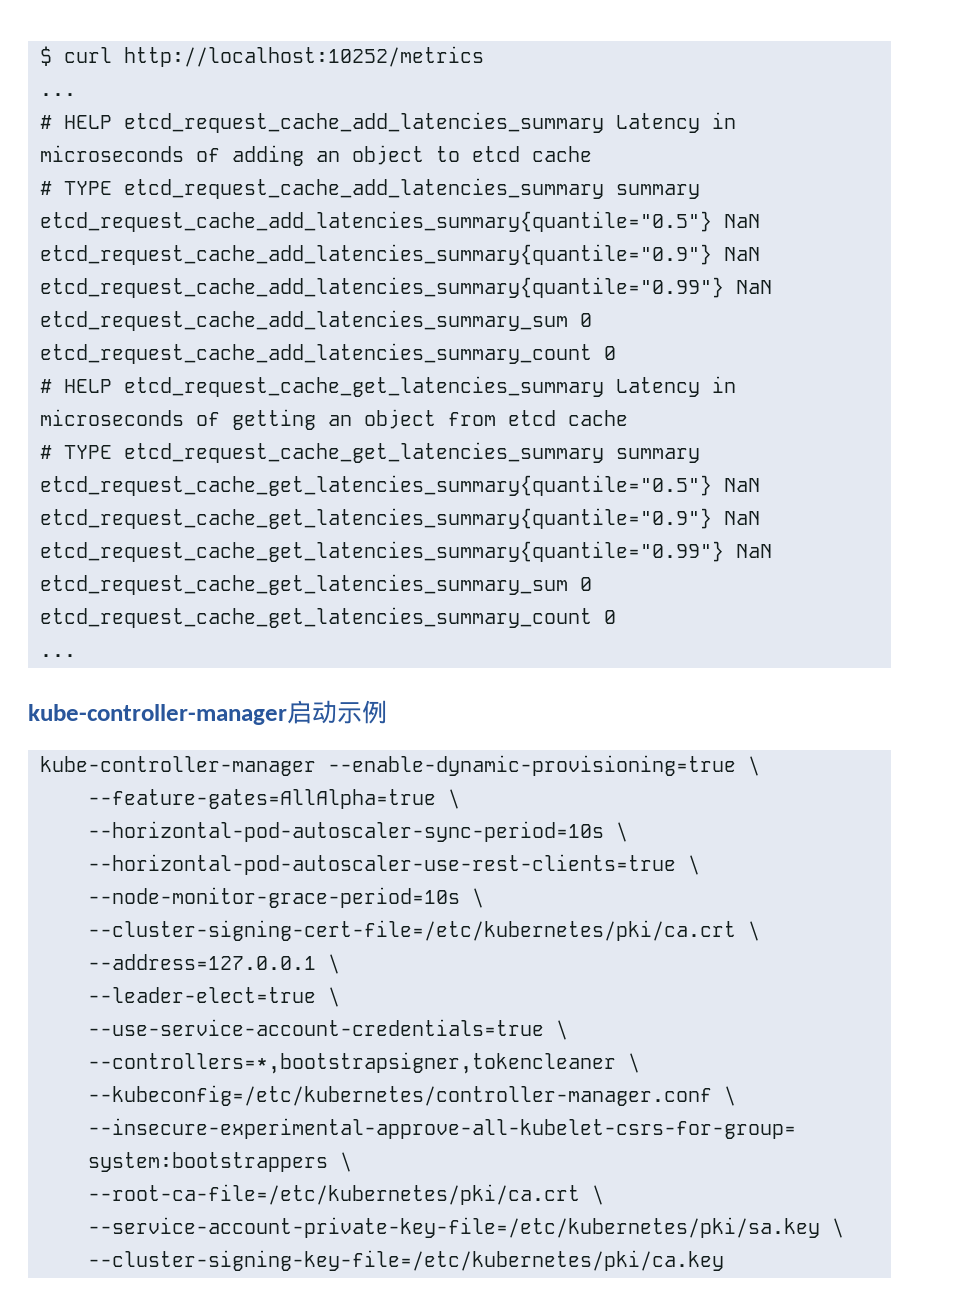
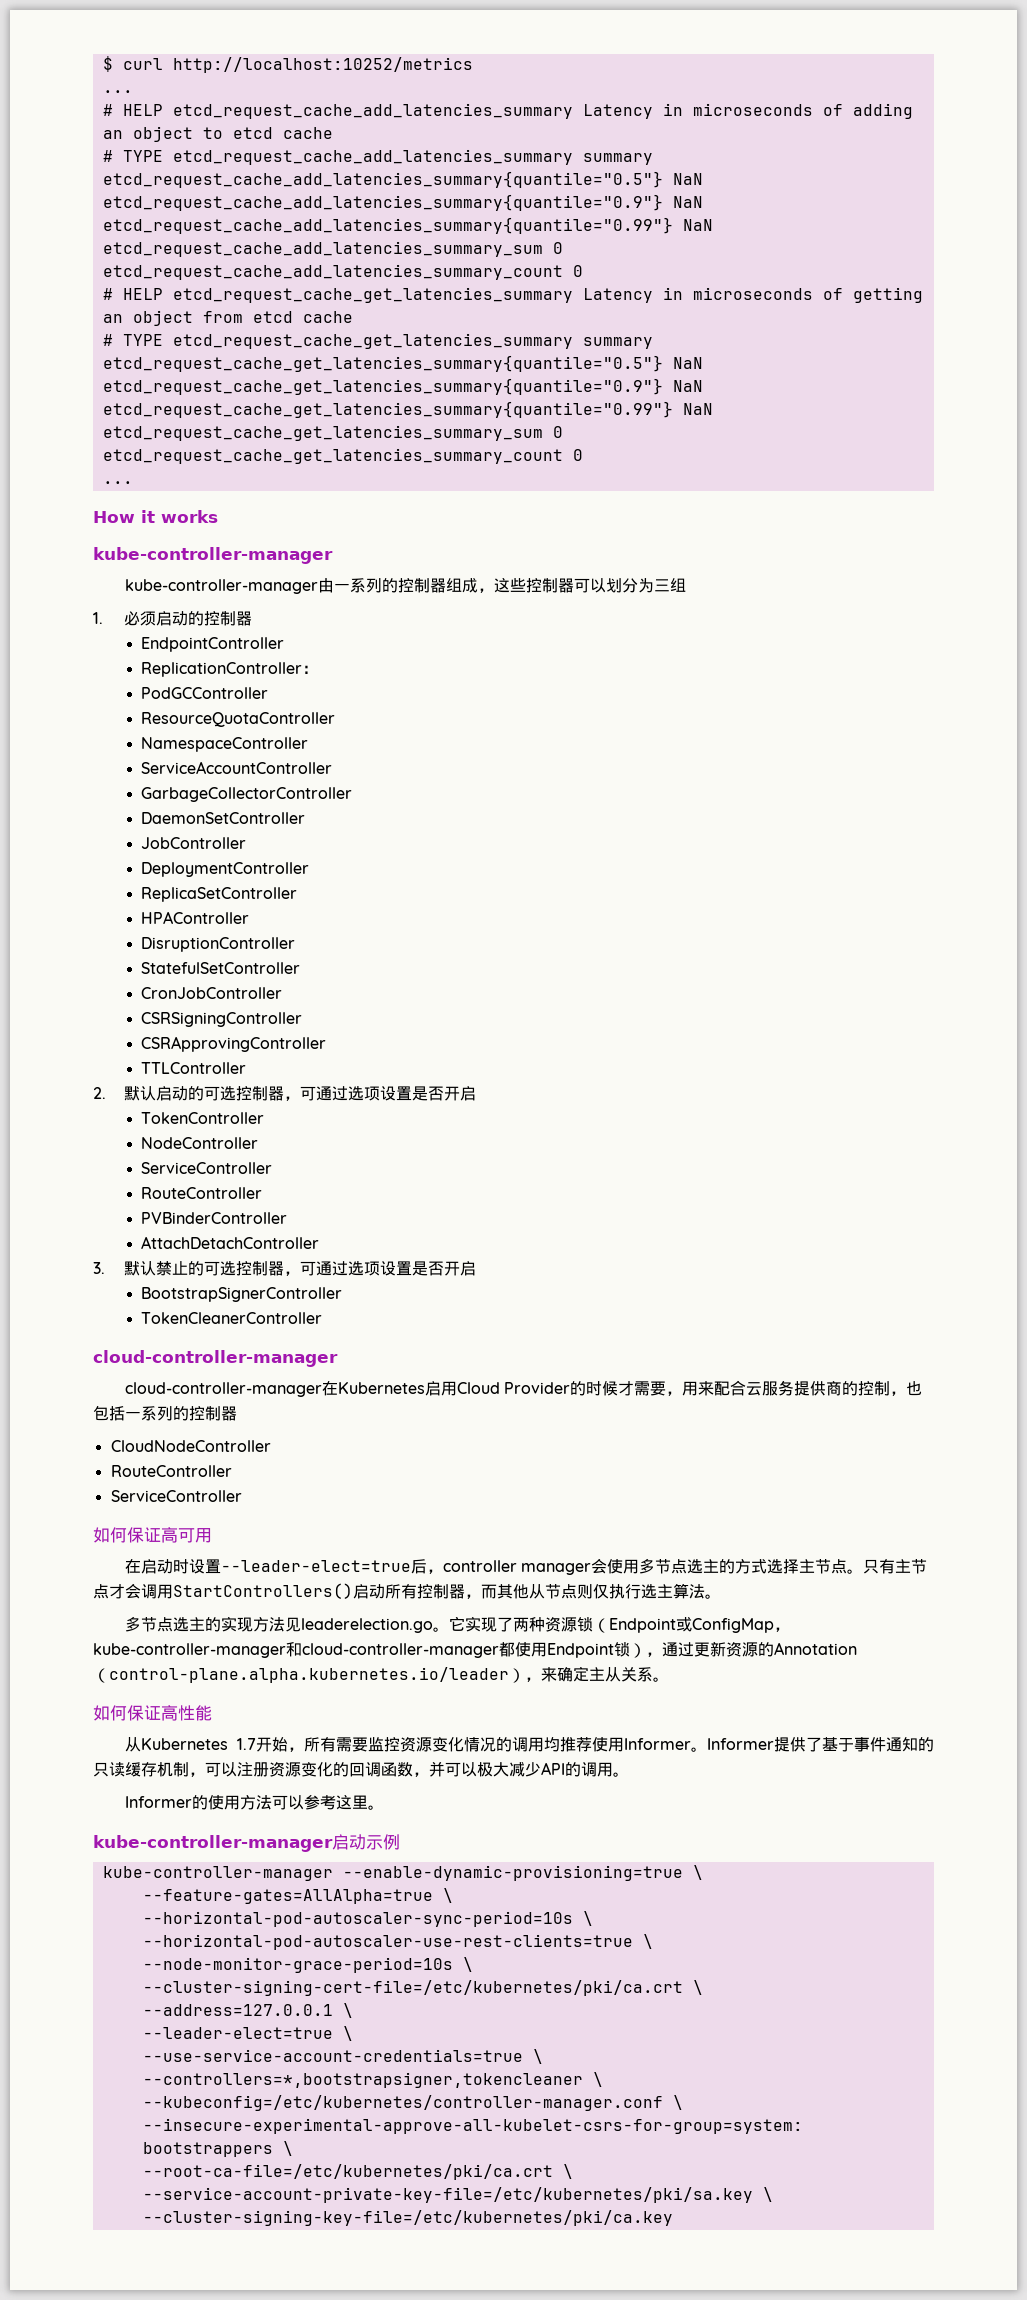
(76, 655) none -> [93,510,218,523] [93,547,333,564] [124,578,686,594] [93,611,252,626] [141,637,285,652] [141,662,319,677] [141,687,269,699] [141,712,336,727] [141,737,309,752] [141,761,333,774] [141,787,353,802] [141,812,306,824] [141,837,247,849] [141,862,310,877] [141,887,298,902] [141,911,250,924] [141,937,296,952] [141,962,301,974] [141,987,283,999] [141,1012,303,1027] [141,1036,327,1052] [141,1062,247,1074] [93,1086,476,1101] [141,1112,265,1124] [141,1137,259,1149] [141,1162,273,1174] [141,1187,263,1199] [141,1212,288,1224] [141,1236,320,1249] [93,1261,476,1276] [141,1287,343,1302] [141,1312,323,1324] [93,1350,338,1367] [124,1380,922,1397] [93,1405,237,1421] [110,1440,271,1452] [110,1465,232,1477] [110,1490,242,1502] [93,1527,212,1543] [124,1558,927,1575] [93,1583,721,1599] [124,1616,790,1633] [93,1641,857,1658] [93,1666,669,1683] [93,1705,212,1721] [124,1737,934,1752] [93,1761,629,1777] [124,1795,384,1810] // How it works // kube-controller-manager // kube-controller-manager由一系列的控制器组成，这些控制器可以划分为三组 // 1.必须启动的控制器 // EndpointController // ReplicationController： // PodGCController // ResourceQuotaController // NamespaceController // ServiceAccountController // GarbageCollectorController // DaemonSetController // JobController // DeploymentController // ReplicaSetController // HPAController // DisruptionController // StatefulSetController // CronJobController // CSRSigningController // CSRApprovingController // TTLController // 2.默认启动的可选控制器，可通过选项设置是否开启 // TokenController // NodeController // ServiceController // RouteController // PVBinderController // AttachDetachController // 3.默认禁止的可选控制器，可通过选项设置是否开启 // BootstrapSignerController // TokenCleanerController // cloud-controller-manager // cloud-controller-manager在Kubernetes启用Cloud Provider的时候才需要，用来配合云服务提供商的控制，也包括一系列的控制器 // CloudNodeController // RouteController // ServiceController // 如何保证高可用 // 在启动时设置--leader-elect=true后，controller manager会使用多节点选主的方式选择主节点。只有主节点才会调用StartControllers()启动所有控制器，而其他从节点则仅执行选主算法。 // 多节点选主的实现方法见leaderelection.go。它实现了两种资源锁（Endpoint或ConfigMap，kube-controller-manager和cloud-controller-manager都使用Endpoint锁），通过更新资源的Annotation（control-plane.alpha.kubernetes.io/leader），来确定主从关系。 // 如何保证高性能 // 从Kubernetes 1.7开始，所有需要监控资源变化情况的调用均推荐使用Informer。Informer提供了基于事件通知的只读缓存机制，可以注册资源变化的回调函数，并可以极大减少API的调用。 // Informer的使用方法可以参考这里。

